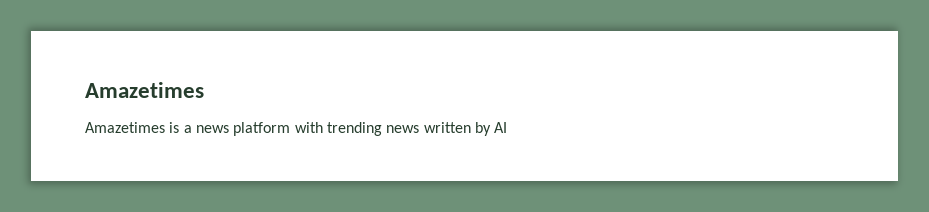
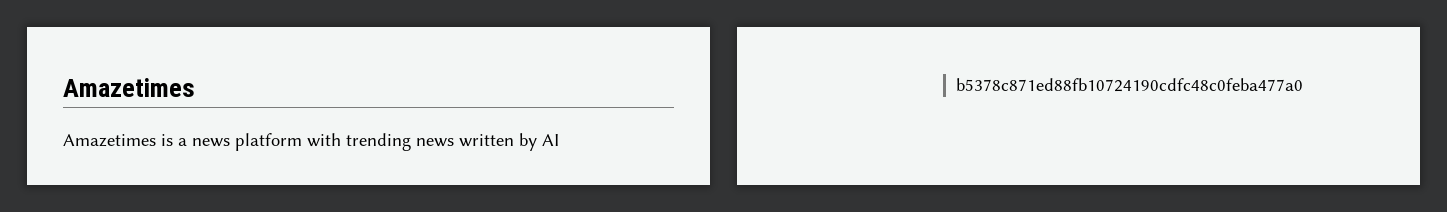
(508, 127) none -> [956,78,1304,92] // b5378c871ed88fb10724190cdfc48c0feba477a0

